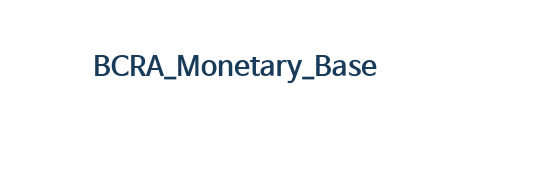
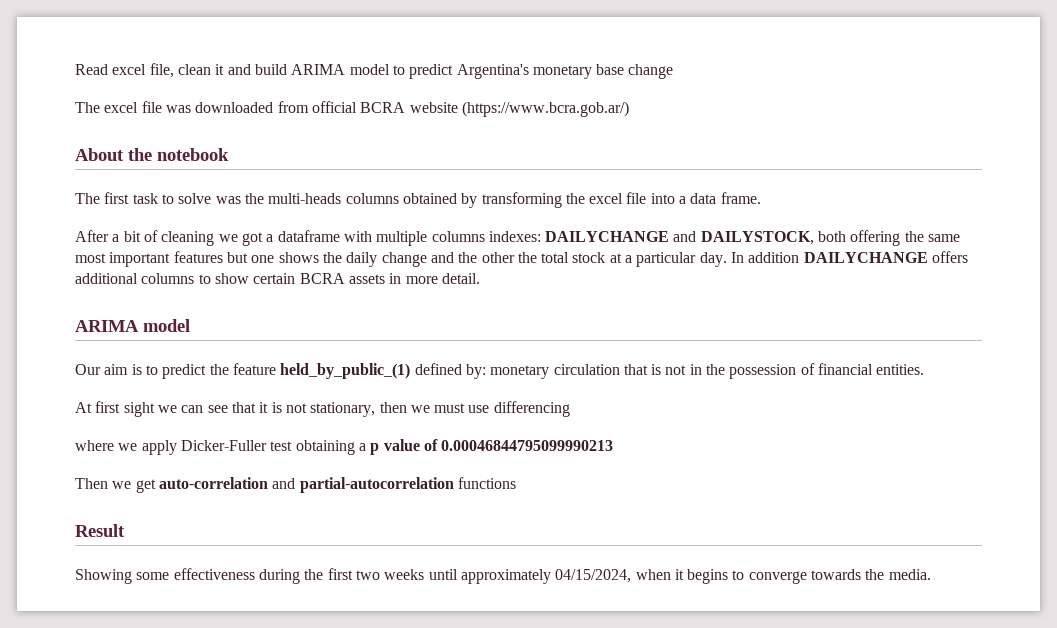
[93,55,377,84] BCRA_Monetary_Base -> [75,63,674,79] [75,101,629,117] [75,148,229,161] [75,192,761,208] [75,230,961,246] [75,251,969,267] [75,273,480,284] [75,319,190,332] [75,363,925,379] [75,401,570,417] [75,439,614,455] [75,477,516,493] [75,524,125,537] [75,568,931,584] Read excel file, clean it and build ARIMA model to predict Argentina's monetary base change // The excel file was downloaded from official BCRA website (https://www.bcra.gob.ar/) // About the notebook // The first task to solve was the multi-heads columns obtained by transforming the excel file into a data frame. // After a bit of cleaning we got a dataframe with multiple columns indexes: DAILYCHANGE and DAILYSTOCK, both offering the same most important features but one shows the daily change and the other the total stock at a particular day. In addition DAILYCHANGE offers additional columns to show certain BCRA assets in more detail. // ARIMA model // Our aim is to predict the feature held_by_public_(1) defined by: monetary circulation that is not in the possession of financial entities. // At first sight we can see that it is not stationary, then we must use differencing // where we apply Dicker-Fuller test obtaining a p value of 0.00046844795099990213 // Then we get auto-correlation and partial-autocorrelation functions // Result // Showing some effectiveness during the first two weeks until approximately 04/15/2024, when it begins to converge towards the media.

